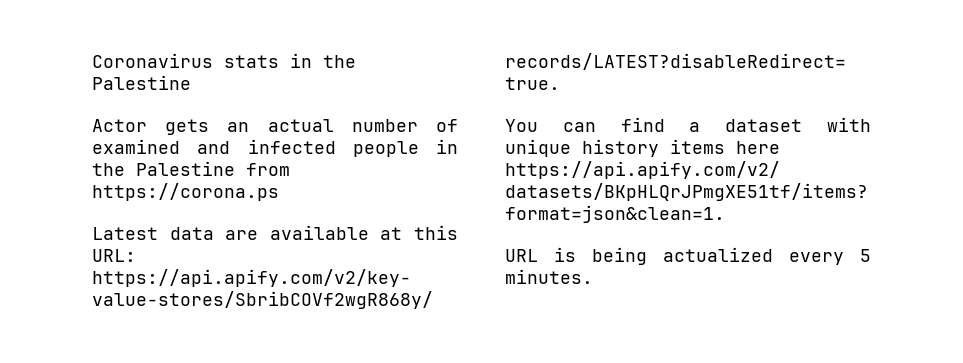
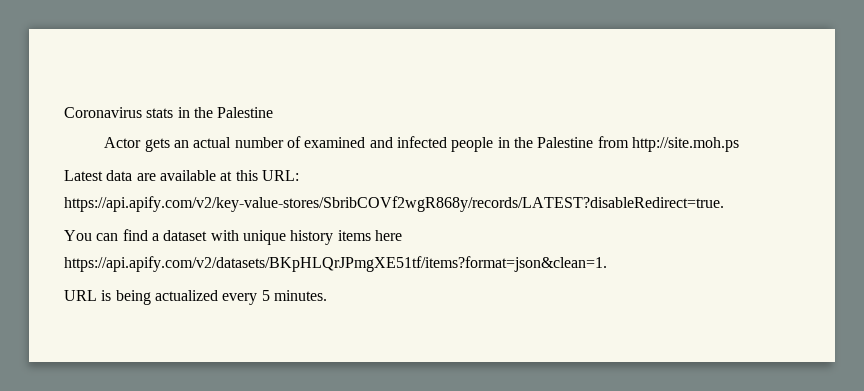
[92,183,279,201] https://corona.ps -> [631,137,739,152] http://site.moh.ps

